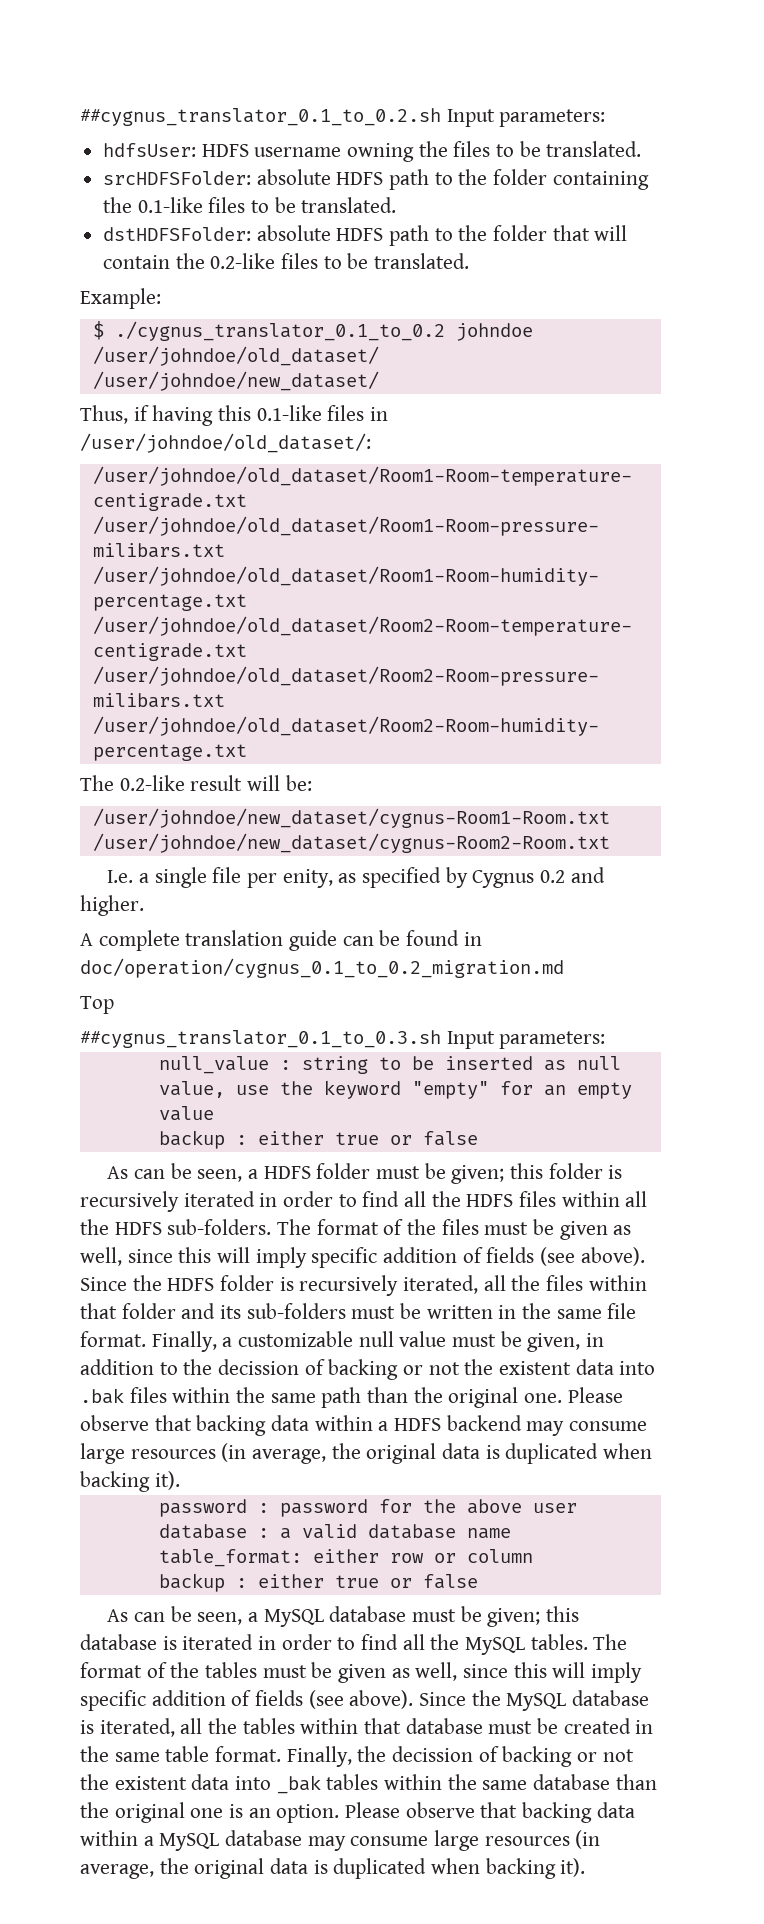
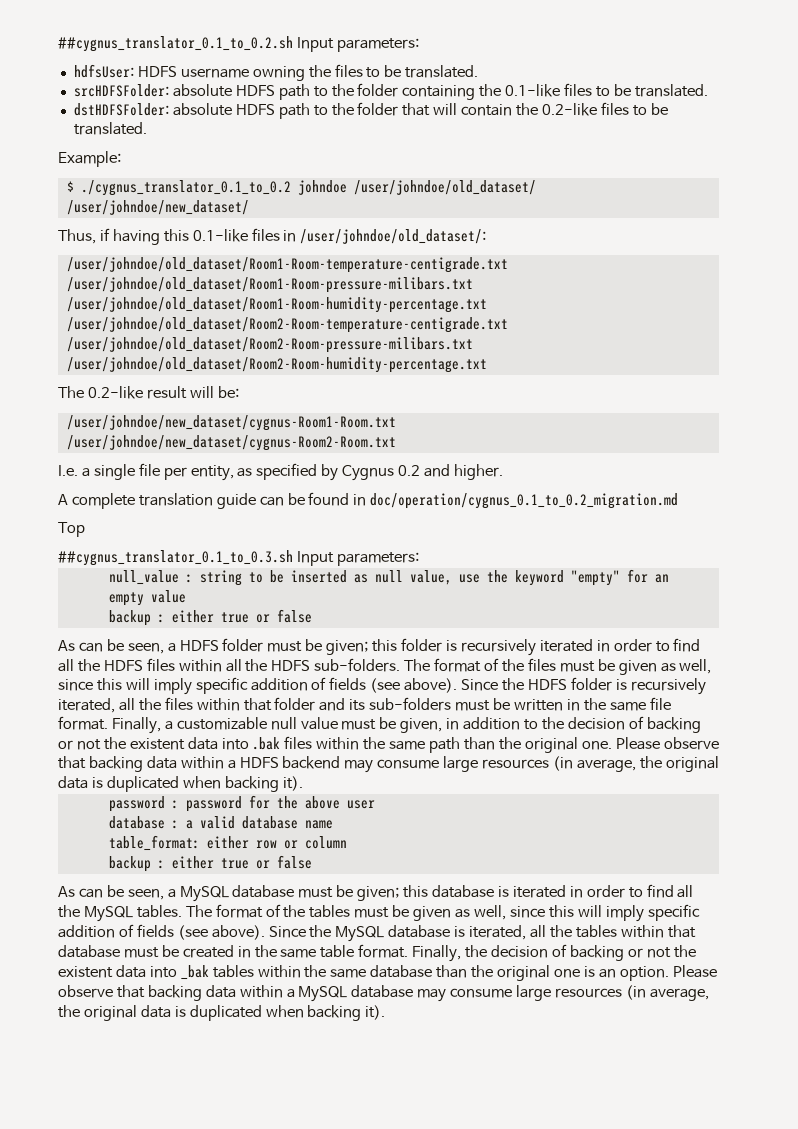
[282,869,333,888] enity, -> [190,465,234,481] entity,
[218,1359,300,1375] decission -> [567,717,625,730] decision
[392,1746,474,1762] decission -> [491,945,549,958] decision

